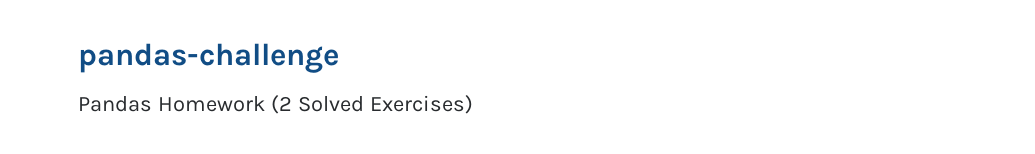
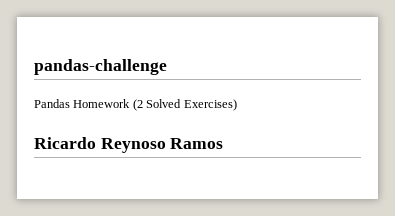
(473, 104) none -> [34,137,224,153] // Ricardo Reynoso Ramos

